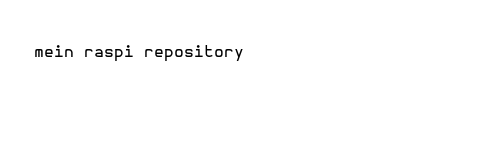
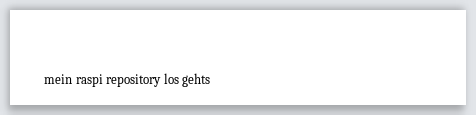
(244, 53) none -> [163,73,211,87] los gehts

